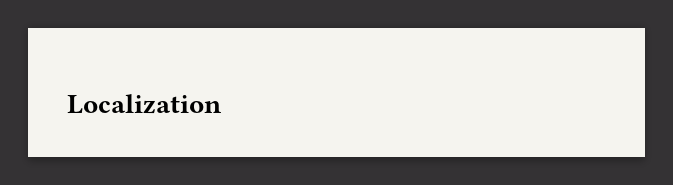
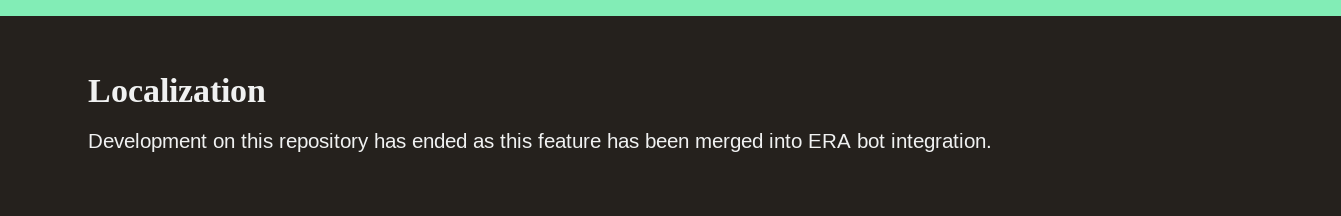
(222, 104) none -> [88,133,992,152] // Development on this repository has ended as this feature has been merged into ERA bot integration.

